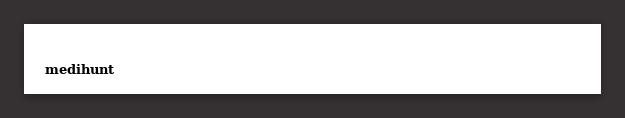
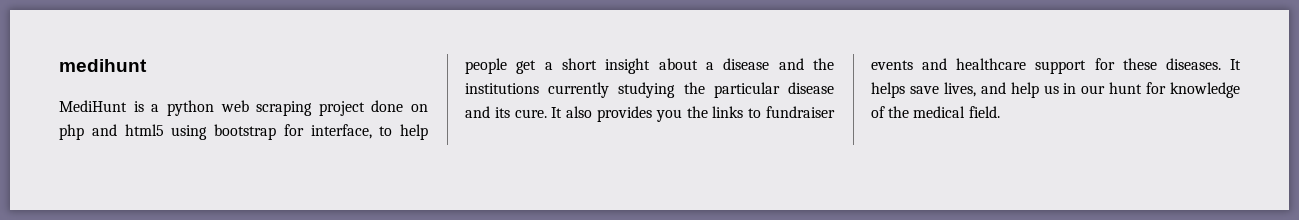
(114, 69) none -> [59,100,428,116] [59,124,428,140] [465,58,834,74] [465,82,834,98] [465,106,835,122] [871,58,1241,74] [871,82,1240,98] [871,106,1000,118] // MediHunt is a python web scraping project done on php and html5 using bootstrap for interface, to help people get a short insight about a disease and the institutions currently studying the particular disease and its cure. It also provides you the links to fundraiser events and healthcare support for these diseases. It helps save lives, and help us in our hunt for knowledge of the medical field.

